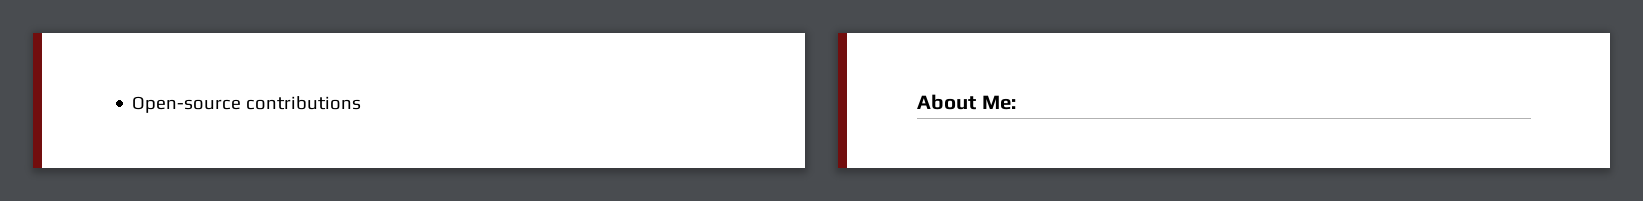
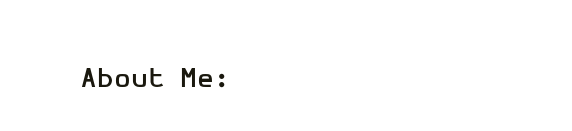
[132,96,362,113] Open-source contributions // -> (80, 77) none

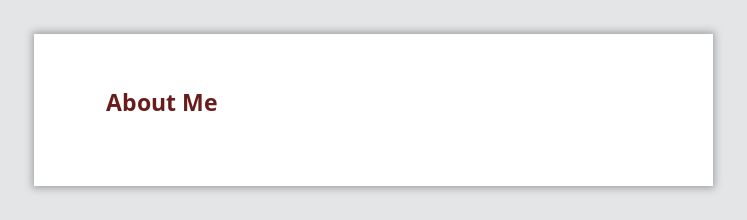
[180,68,229,88] Me: -> [182,94,219,111] Me

